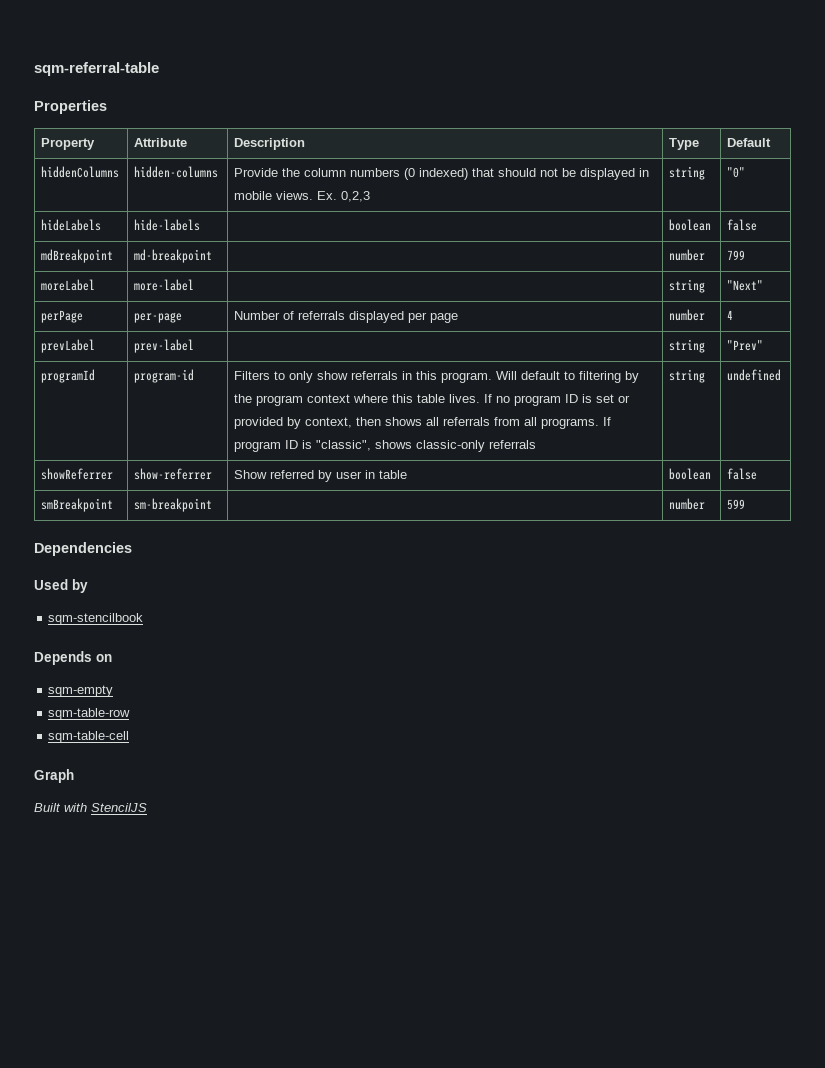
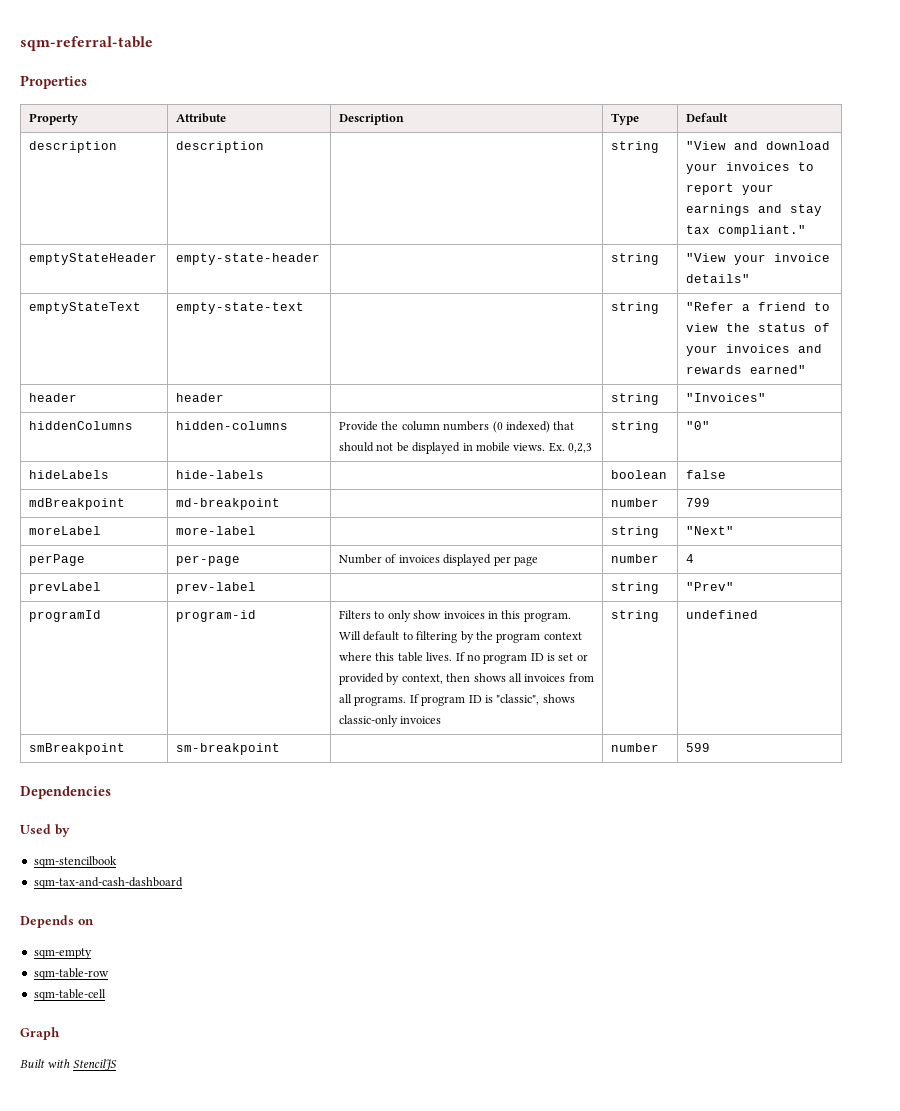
(772, 142) none -> [29,141,118,153] [176,141,265,153] [611,141,660,153] [686,141,831,150] [686,162,815,174] [686,183,775,195] [686,204,823,216] [686,225,807,237] [29,253,158,265] [176,253,321,265] [611,253,660,265] [686,253,831,265] [686,274,751,283] [29,302,142,314] [176,302,305,314] [611,302,660,314] [686,302,831,311] [686,323,831,332] [686,344,823,356] [686,365,807,374] [29,393,78,402] [176,393,225,402] [611,393,660,405] [686,393,767,402] // description | description | | string | "View and download your invoices to report your earnings and stay tax compliant." // emptyStateHeader | empty-state-header | | string | "View your invoice details" // emptyStateText | empty-state-text | | string | "Refer a friend to view the status of your invoices and rewards earned" // header | header | | string | "Invoices"
[298,311,346,320] referrals -> [398,555,440,563] invoices
[351,371,399,380] referrals -> [443,611,485,619] invoices
[443,417,491,426] referrals -> [524,674,566,682] invoices
[489,440,537,449] referrals -> [400,716,442,724] invoices
[41,468,114,480] [134,468,213,480] [234,470,408,482] [669,468,712,480] [727,468,758,480] // showReferrer | show-referrer | Show referred by user in table | boolean | false -> (759, 614) none
(144, 619) none -> [33,877,183,889] // sqm-tax-and-cash-dashboard

